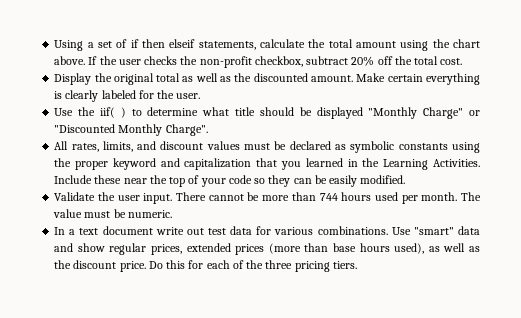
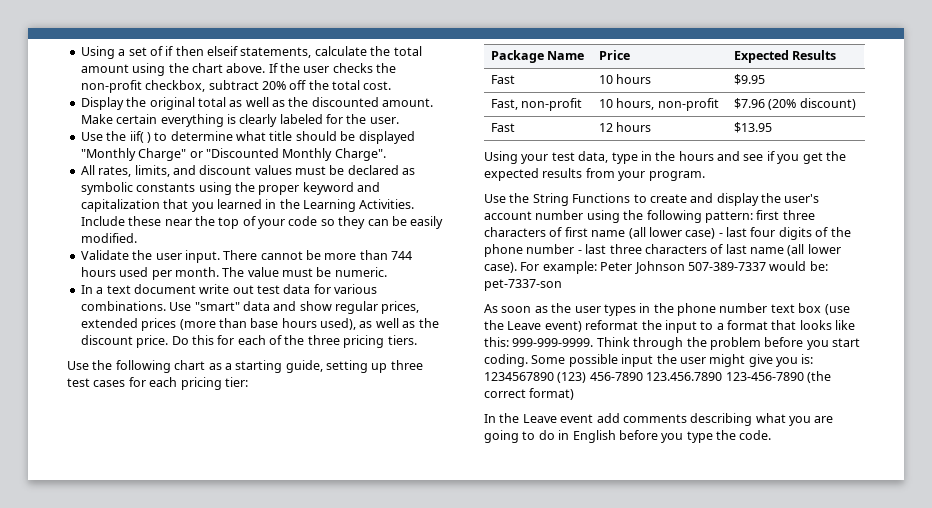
(357, 265) none -> [67,360,423,373] [67,377,248,390] [491,50,585,63] [599,50,631,60] [734,50,837,63] [491,75,516,84] [599,74,652,84] [734,74,766,85] [491,98,583,111] [599,98,719,111] [734,98,856,110] [491,123,516,132] [599,122,652,132] [734,122,773,133] [484,151,846,164] [484,168,705,181] [484,193,820,206] [484,210,815,223] [484,227,851,240] [484,244,841,257] [484,261,828,274] [484,279,562,291] [484,303,850,316] [484,320,856,333] [484,337,860,350] [484,354,814,367] [484,371,831,383] [484,388,575,400] [484,413,834,426] [484,430,772,443] // Use the following chart as a starting guide, setting up three test cases for each pricing tier: // Package Name | Price | Expected Results // Fast | 10 hours | $9.95 // Fast, non-profit | 10 hours, non-profit | $7.96 (20% discount) // Fast | 12 hours | $13.95 // Using your test data, type in the hours and see if you get the expected results from your program. // Use the String Functions to create and display the user's account number using the following pattern: first three characters of first name (all lower case) - last four digits of the phone number - last three characters of last name (all lower case). For example: Peter Johnson 507-389-7337 would be: pet-7337-son // As soon as the user types in the phone number text box (use the Leave event) reformat the input to a format that looks like this: 999-999-9999. Think through the problem before you start coding. Some possible input the user might give you is: 1234567890 (123) 456-7890 123.456.7890 123-456-7890 (the correct format) // In the Leave event add comments describing what you are going to do in English before you type the code.

